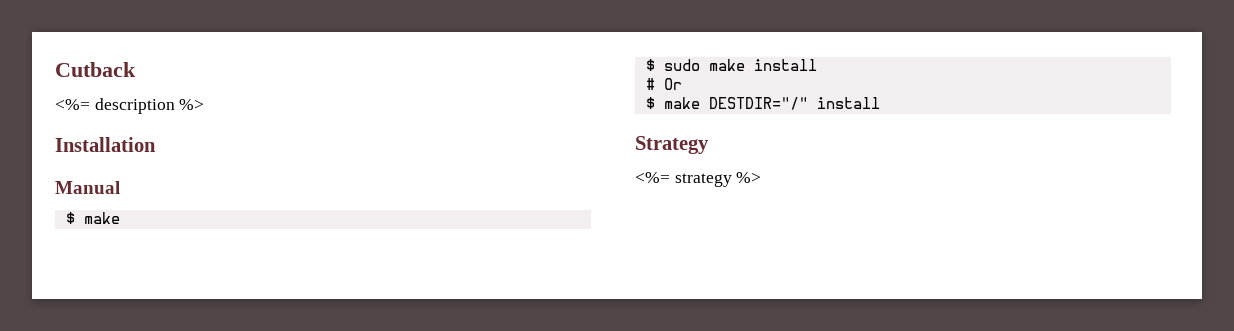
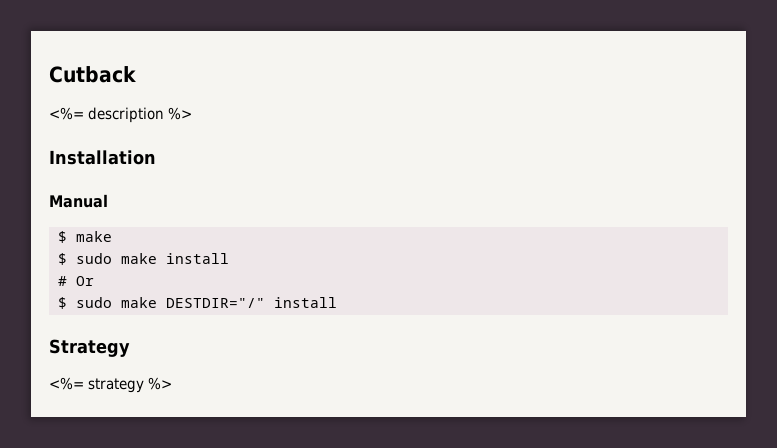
(655, 103) none -> [75,297,112,308] sudo

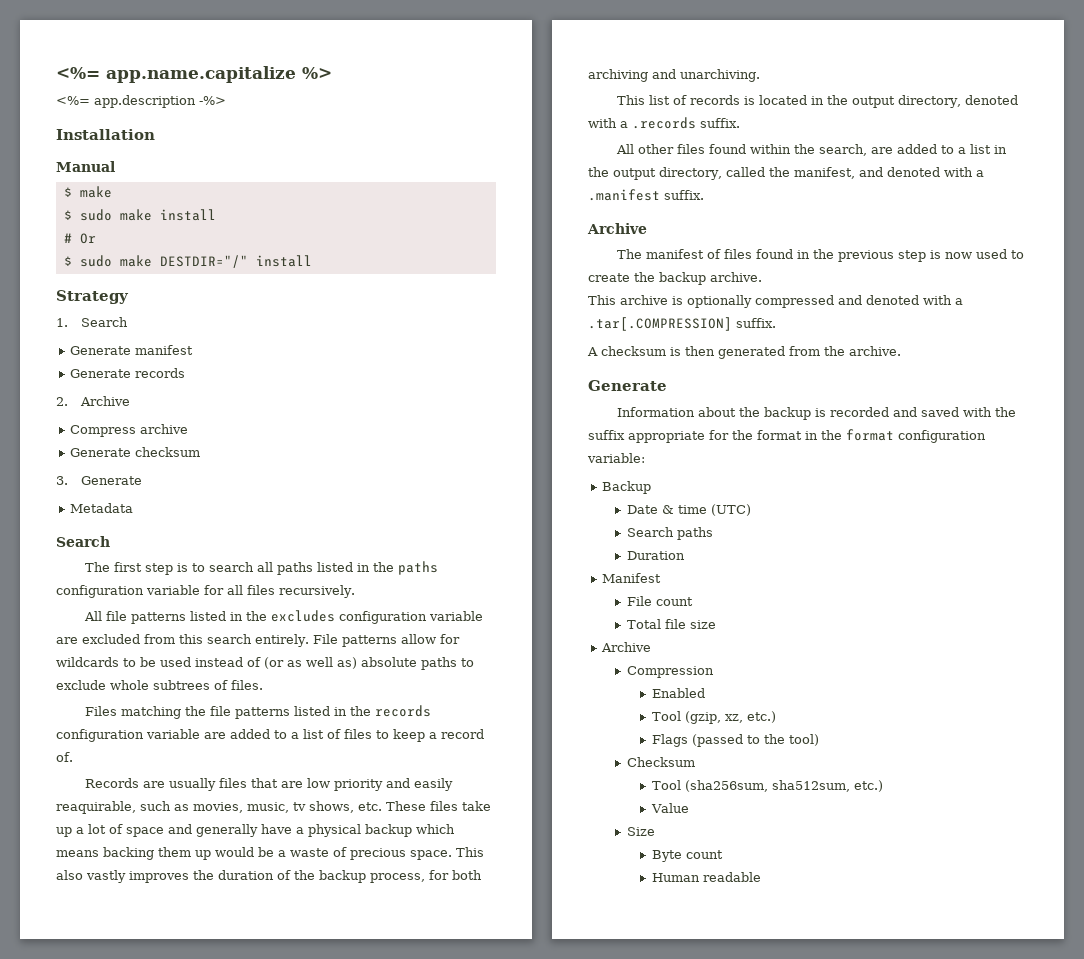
[49,66,136,83] [49,107,192,123] Cutback // <%= description %> -> [56,66,332,83] [56,95,226,108] <%= app.name.capitalize %> // <%= app.description -%>
[49,377,172,393] <%= strategy %> -> [56,317,128,327] [70,345,194,355] [70,368,186,378] [56,396,130,406] [70,424,189,437] [70,447,201,457] [56,476,142,485] [70,503,134,513] [56,536,110,547] [84,561,438,575] [56,585,355,598] [83,610,483,624] [56,634,460,647] [56,657,474,670] [56,680,263,690] [84,705,431,719] [56,729,484,742] [56,752,73,762] [84,778,453,791] [56,801,491,814] [56,824,455,837] [56,847,484,860] [56,870,482,883] [588,69,760,82] [616,95,1018,108] [588,117,740,129] [615,144,1007,156] [588,167,984,180] [588,189,704,201] [587,223,647,234] [616,249,1024,262] [588,272,762,285] [588,295,963,308] [588,317,776,331] [587,346,901,359] [588,380,667,391] [616,407,1016,420] [588,429,986,443] [587,453,645,463] [602,481,652,494] [627,504,752,516] [627,527,714,540] [627,551,686,560] [602,573,662,583] [627,596,694,606] [627,619,717,629] [601,642,652,652] [627,666,715,678] [652,688,706,698] [652,711,776,724] [652,734,820,747] [627,757,696,767] [652,780,883,792] [651,803,690,813] [627,827,656,836] [652,850,724,862] [652,872,762,882] 1. Search // Generate manifest // Generate records // 2. Archive // Compress archive // Generate checksum // 3. Generate // Metadata // Search // The first step is to search all paths listed in the paths configuration variable for all files recursively. // All file patterns listed in the excludes configuration variable are excluded from this search entirely. File patterns allow for wildcards to be used instead of (or as well as) absolute paths to exclude whole subtrees of files. // Files matching the file patterns listed in the records configuration variable are added to a list of files to keep a record of. // Records are usually files that are low priority and easily reaquirable, such as movies, music, tv shows, etc. These files take up a lot of space and generally have a physical backup which means backing them up would be a waste of precious space. This also vastly improves the duration of the backup process, for both archiving and unarchiving. // This list of records is located in the output directory, denoted with a .records suffix. // All other files found within the search, are added to a list in the output directory, called the manifest, and denoted with a .manifest suffix. // Archive // The manifest of files found in the previous step is now used to create the backup archive. // This archive is optionally compressed and denoted with a .tar[.COMPRESSION] suffix. // A checksum is then generated from the archive. // Generate // Information about the backup is recorded and saved with the suffix appropriate for the format in the format configuration variable: // Backup // Date & time (UTC) // Search paths // Duration // Manifest // File count // Total file size // Archive // Compression // Enabled // Tool (gzip, xz, etc.) // Flags (passed to the tool) // Checksum // Tool (sha256sum, sha512sum, etc.) // Value // Size // Byte count // Human readable

